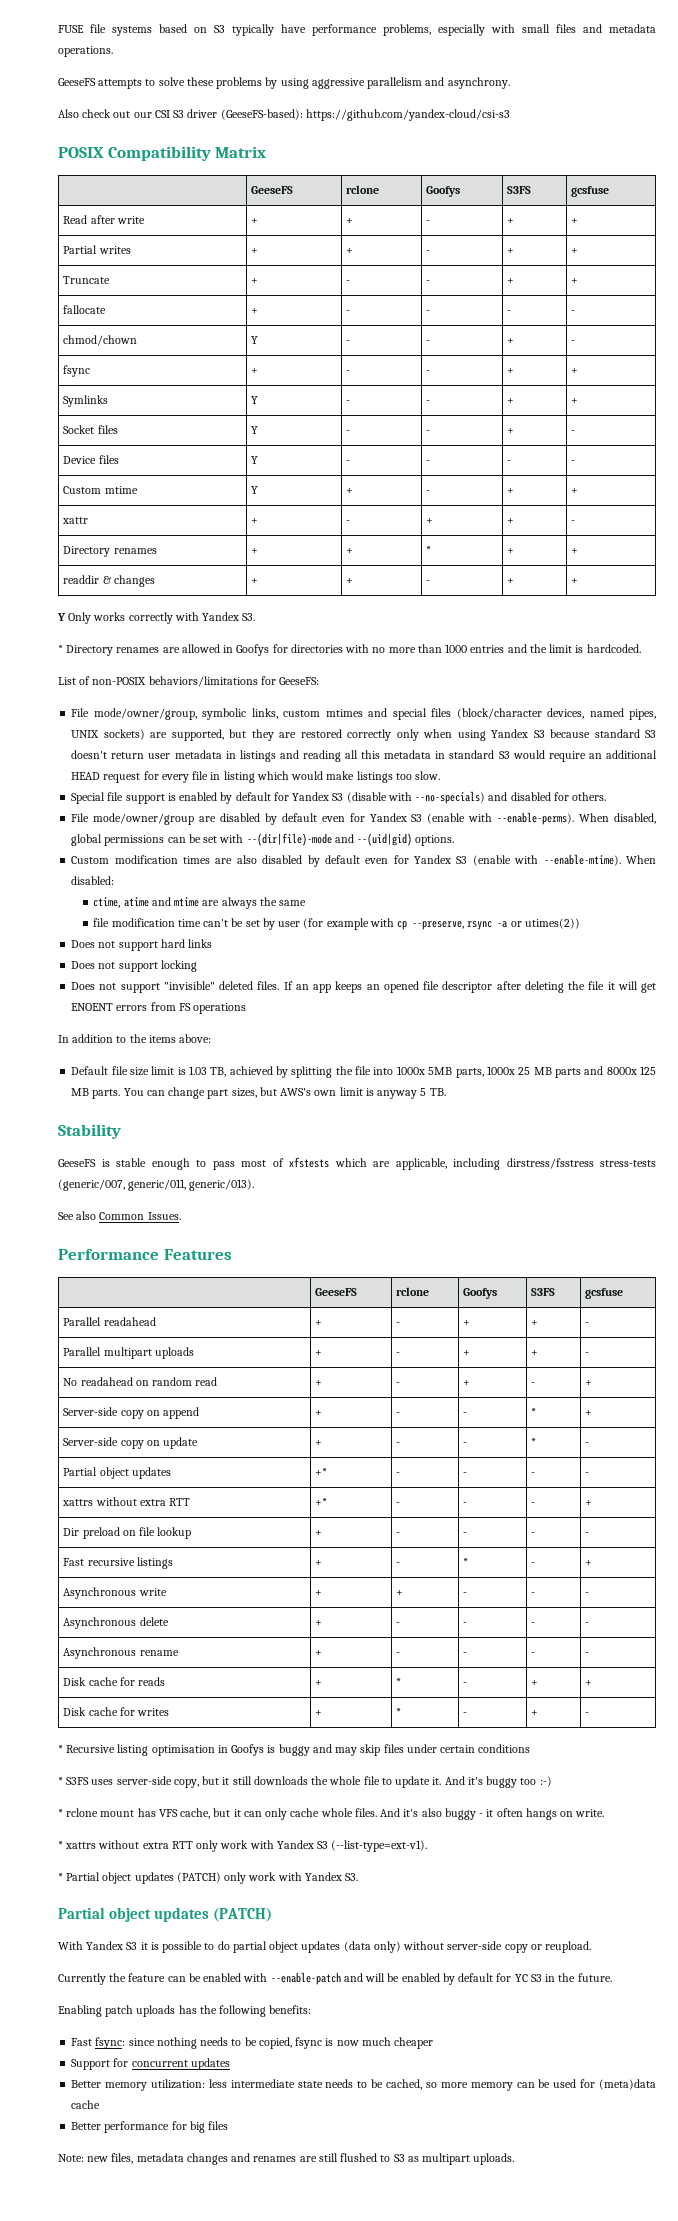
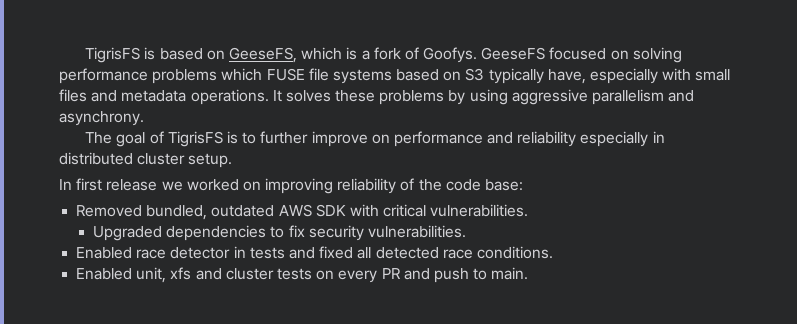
(58, 29) none -> [85,47,682,63] [59,68,263,84] TigrisFS is based on GeeseFS, which is a fork of Goofys. GeeseFS focused on solving performance problems which
[281,24,431,36] have performance problems, -> [547,69,586,84] have,
[58,77,185,89] // GeeseFS attempts to solve -> [272,90,331,102] It solves
[58,109,510,121] [58,146,267,161] [251,186,294,194] [346,185,380,194] [426,186,461,197] [507,186,532,194] [571,186,610,197] [63,215,145,224] [251,218,259,224] [346,218,354,224] [426,220,431,224] [507,218,515,224] [571,218,579,224] [63,245,131,254] [251,248,259,254] [346,248,354,254] [426,250,431,254] [507,248,515,254] [571,248,579,254] [63,276,111,284] [251,278,259,284] [346,280,351,284] [426,280,431,284] [507,278,515,284] [571,278,579,284] [63,305,107,314] [251,308,259,314] [346,310,351,314] [426,310,431,314] [507,310,512,314] [571,310,576,314] [63,335,138,346] [251,336,259,344] [346,340,351,344] [426,340,431,344] [507,338,515,344] [571,340,576,344] [63,365,91,377] [251,368,259,374] [346,370,351,374] [426,370,431,374] [507,368,515,374] [571,368,579,374] [63,395,109,407] [251,396,259,404] [346,400,351,404] [426,400,431,404] [507,398,515,404] [571,398,579,404] [63,425,118,434] [251,426,259,434] [346,430,351,434] [426,430,431,434] [507,428,515,434] [571,430,576,434] [63,455,119,464] [251,456,259,464] [346,460,351,464] [426,460,431,464] [507,460,512,464] [571,460,576,464] [63,486,138,494] [251,486,259,494] [346,488,354,494] [426,490,431,494] [507,488,515,494] [571,488,579,494] [62,517,89,524] [251,518,259,524] [346,520,351,524] [426,518,434,524] [507,518,515,524] [571,520,576,524] [63,546,157,557] [251,548,259,554] [346,548,354,554] [426,546,432,554] [507,548,515,554] [571,548,579,554] [63,575,155,587] [251,578,259,584] [346,578,354,584] [426,580,431,584] [507,578,515,584] [571,578,579,584] [57,612,256,624] [58,644,641,656] [58,676,320,687] [71,708,657,720] [71,729,656,741] [71,750,658,762] [71,771,441,783] [71,791,607,804] [71,812,656,825] [71,833,455,846] [71,854,656,867] [71,876,115,885] [93,897,307,909] [93,918,580,930] [71,939,213,951] [71,960,197,972] [71,981,657,993] [71,1002,247,1014] [58,1034,212,1043] [71,1066,657,1078] [71,1087,446,1099] [58,1124,121,1139] [58,1157,656,1170] [58,1179,255,1191] [58,1211,181,1220] [58,1249,232,1260] [315,1288,358,1296] [396,1287,430,1296] [463,1288,498,1299] [531,1288,556,1296] [585,1288,624,1299] [63,1317,156,1326] [315,1320,323,1326] [396,1322,401,1326] [463,1320,471,1326] [531,1320,539,1326] [585,1322,590,1326] [63,1347,194,1359] [315,1350,323,1356] [396,1352,401,1356] [463,1350,471,1356] [531,1350,539,1356] [585,1352,590,1356] [63,1377,218,1386] [315,1380,323,1386] [396,1382,401,1386] [463,1380,471,1386] [531,1382,536,1386] [585,1380,593,1386] [63,1407,200,1419] [315,1410,323,1416] [396,1412,401,1416] [463,1412,468,1416] [531,1408,537,1416] [585,1410,593,1416] [63,1437,199,1449] [315,1440,323,1446] [396,1442,401,1446] [463,1442,468,1446] [531,1438,537,1446] [585,1442,590,1446] [63,1467,171,1479] [315,1468,328,1476] [396,1472,401,1476] [463,1472,468,1476] [531,1472,536,1476] [585,1472,590,1476] [62,1497,191,1506] [315,1498,328,1506] [396,1502,401,1506] [463,1502,468,1506] [531,1502,536,1506] [585,1500,593,1506] [63,1527,192,1539] [315,1530,323,1536] [396,1532,401,1536] [463,1532,468,1536] [531,1532,536,1536] [585,1532,590,1536] [63,1557,173,1569] [315,1560,323,1566] [396,1562,401,1566] [463,1558,469,1566] [531,1562,536,1566] [585,1560,593,1566] [63,1587,167,1599] [315,1590,323,1596] [396,1590,404,1596] [463,1592,468,1596] [531,1592,536,1596] [585,1592,590,1596] [63,1617,169,1629] [315,1620,323,1626] [396,1622,401,1626] [463,1622,468,1626] [531,1622,536,1626] [585,1622,590,1626] [63,1647,179,1659] [315,1650,323,1656] [396,1652,401,1656] [463,1652,468,1656] [531,1652,536,1656] [585,1652,590,1656] [63,1677,166,1686] [315,1680,323,1686] [396,1678,402,1686] [463,1682,468,1686] [531,1680,539,1686] [585,1680,593,1686] [63,1707,170,1716] [315,1710,323,1716] [396,1708,402,1716] [463,1712,468,1716] [531,1710,539,1716] [585,1712,590,1716] [58,1744,531,1756] [58,1776,552,1788] [58,1808,605,1820] [58,1840,428,1852] [58,1872,359,1884] [58,1907,273,1922] [58,1941,592,1953] [58,1972,612,1985] [58,2005,312,2017] [71,2037,434,2049] [71,2058,230,2070] [71,2079,656,2091] [71,2100,101,2109] [71,2121,229,2133] [58,2153,515,2165] Also check out our CSI S3 driver (GeeseFS-based): https://github.com/yandex-cloud/csi-s3 // POSIX Compatibility Matrix // | GeeseFS | rclone | Goofys | S3FS | gcsfuse // Read after write | + | + | - | + | + // Partial writes | + | + | - | + | + // Truncate | + | - | - | + | + // fallocate | + | - | - | - | - // chmod/chown | Y | - | - | + | - // fsync | + | - | - | + | + // Symlinks | Y | - | - | + | + // Socket files | Y | - | - | + | - // Device files | Y | - | - | - | - // Custom mtime | Y | + | - | + | + // xattr | + | - | + | + | - // Directory renames | + | + | * | + | + // readdir & changes | + | + | - | + | + // Y Only works correctly with Yandex S3. // * Directory renames are allowed in Goofys for directories with no more than 1000 entries and the limit is hardcoded. // List of non-POSIX behaviors/limitations for GeeseFS: // File mode/owner/group, symbolic links, custom mtimes and special files (block/character devices, named pipes, UNIX sockets) are supported, but they are restored correctly only when using Yandex S3 because standard S3 doesn't return user metadata in listings and reading all this metadata in standard S3 would require an additional HEAD request for every file in listing which would make listings too slow. // Special file support is enabled by default for Yandex S3 (disable with --no-specials) and disabled for others. // File mode/owner/group are disabled by default even for Yandex S3 (enable with --enable-perms). When disabled, global permissions can be set with --(dir|file)-mode and --(uid|gid) options. // Custom modification times are also disabled by default even for Yandex S3 (enable with --enable-mtime). When disabled: // ctime, atime and mtime are always the same // file modification time can't be set by user (for example with cp --preserve, rsync -a or utimes(2)) // Does not support hard links // Does not support locking // Does not support "invisible" deleted files. If an app keeps an opened file descriptor after deleting the file it will get ENOENT errors from FS operations // In addition to the items above: // Default file size limit is 1.03 TB, achieved by splitting the file into 1000x 5MB parts, 1000x 25 MB parts and 8000x 125 MB parts. You can change part sizes, but AWS's own limit is anyway 5 TB. // Stability // GeeseFS is stable enough to pass most of xfstests which are applicable, including dirstress/fsstress stress-tests (generic/007, generic/011, generic/013). // See also Common Issues. // Performance Features // | GeeseFS | rclone | Goofys | S3FS | gcsfuse // Parallel readahead | + | - | + | + | - // Parallel multipart uploads | + | - | + | + | - // No readahead on random read | + | - | + | - | + // Server-side copy on append | + | - | - | * | + // Server-side copy on update | + | - | - | * | - // Partial object updates | +* | - | - | - | - // xattrs without extra RTT | +* | - | - | - | + // Dir preload on file lookup | + | - | - | - | - // Fast recursive listings | + | - | * | - | + // Asynchronous write | + | + | - | - | - // Asynchronous delete | + | - | - | - | - // Asynchronous rename | + | - | - | - | - // Disk cache for reads | + | * | - | + | + // Disk cache for writes | + | * | - | + | - // * Recursive listing optimisation in Goofys is buggy and may skip files under certain conditions // * S3FS uses server-side copy, but it still downloads the whole file to update it. And it's buggy too :-) // * rclone mount has VFS cache, but it can only cache whole files. And it's also buggy - it often hangs on write. // * xattrs without extra RTT only work with Yandex S3 (--list-type=ext-v1). // * Partial object updates (PATCH) only work with Yandex S3. // Partial object updates (PATCH) // With Yandex S3 it is possible to do partial object updates (data only) without server-side copy or reupload. // Currently the feature can be enabled with --enable-patch and will be enabled by default for YC S3 in the future. // Enabling patch uploads has the following benefits: // Fast fsync: since nothing needs to be copied, fsync is now much cheaper // Support for concurrent updates // Better memory utilization: less intermediate state needs to be cached, so more memory can be used for (meta)data cache // Better performance for big files // Note: new files, metadata changes and renames are still flushed to S3 as multipart uploads. -> [85,131,665,147] [59,152,233,168] [59,178,524,194] [76,204,529,220] [93,225,467,241] [76,246,553,259] [76,267,529,283] The goal of TigrisFS is to further improve on performance and reliability especially in distributed cluster setup. // In first release we worked on improving reliability of the code base: // Removed bundled, outdated AWS SDK with critical vulnerabilities. // Upgraded dependencies to fix security vulnerabilities. // Enabled race detector in tests and fixed all detected race conditions. // Enabled unit, xfs and cluster tests on every PR and push to main.

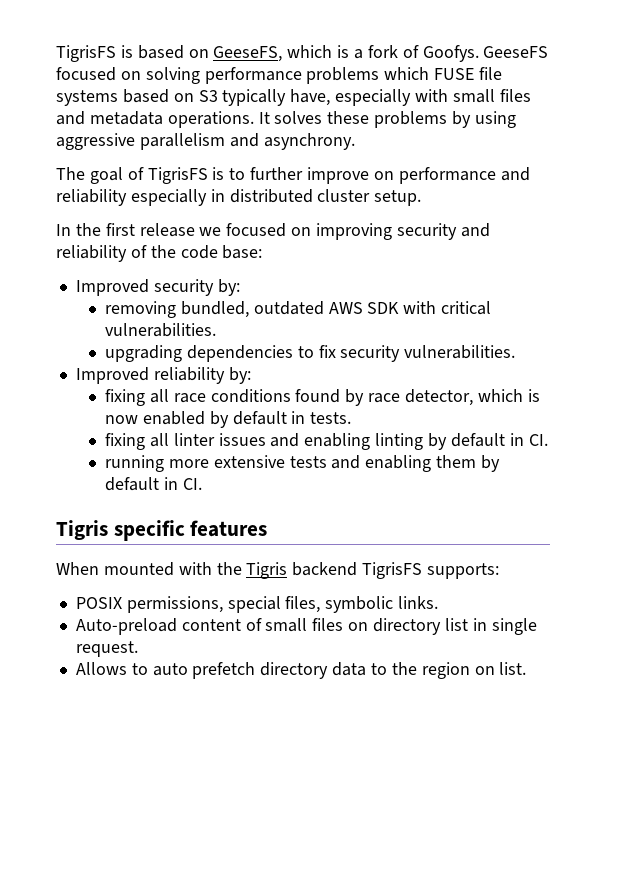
(72, 184) none -> [75,223,101,236] the
[186,179,239,191] worked -> [226,223,287,237] focused
(334, 186) none -> [396,223,490,240] security and
[76,205,143,217] Removed -> [75,279,240,296] [104,301,176,318] Improved security by: // removing
[93,226,163,241] Upgraded -> [104,345,182,362] upgrading
[76,246,553,259] [76,267,529,283] Enabled race detector in tests and fixed all detected race conditions. // Enabled unit, xfs and cluster tests on every PR and push to main. -> [75,367,251,384] [104,389,540,406] [104,411,352,428] [104,433,548,450] [104,455,500,472] [104,477,202,491] [56,520,268,541] [56,562,500,579] [75,596,439,613] [75,618,537,635] [75,641,138,657] [75,662,527,679] Improved reliability by: // fixing all race conditions found by race detector, which is now enabled by default in tests. // fixing all linter issues and enabling linting by default in CI. // running more extensive tests and enabling them by default in CI. // Tigris specific features // When mounted with the Tigris backend TigrisFS supports: // POSIX permissions, special files, symbolic links. // Auto-preload content of small files on directory list in single request. // Allows to auto prefetch directory data to the region on list.

